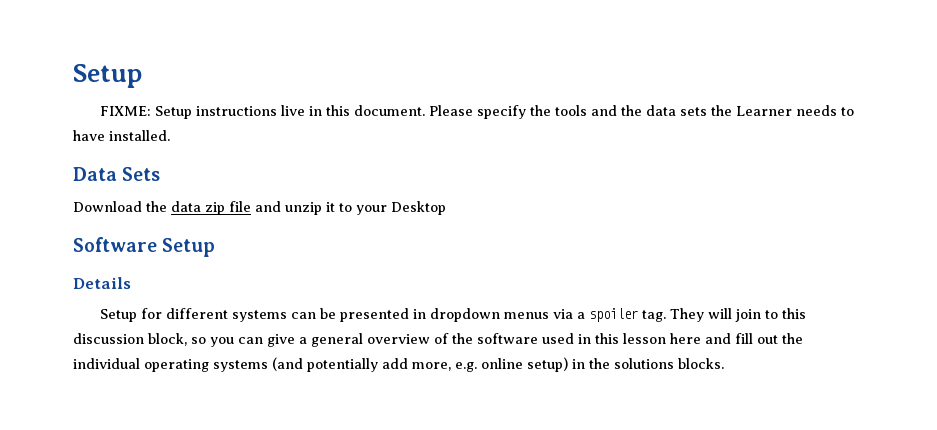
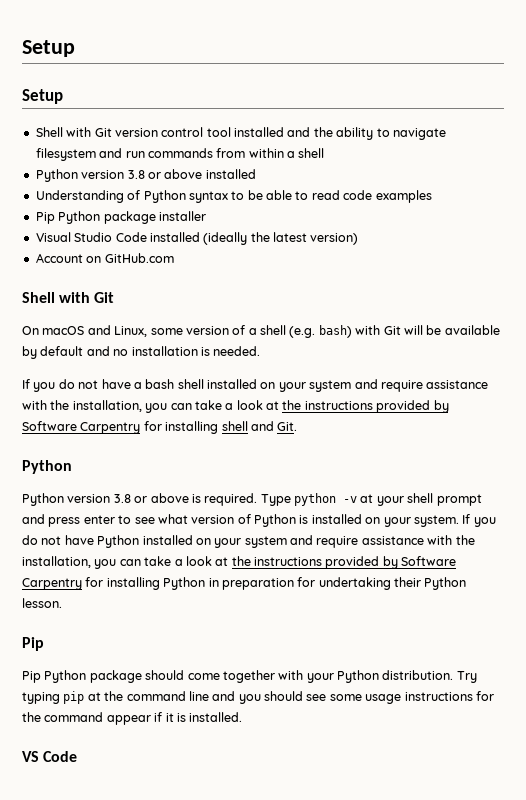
[73,64,142,88] [100,105,855,119] [73,130,170,141] [73,167,161,181] [73,201,446,215] [73,237,216,257] [73,277,131,289] [100,308,807,322] [73,333,803,347] [73,357,724,372] Setup // FIXME: Setup instructions live in this document. Please specify the tools and the data sets the Learner needs to have installed. // Data Sets // Download the data zip file and unzip it to your Desktop // Software Setup // Details // Setup for different systems can be presented in dropdown menus via a spoiler tag. They will join to this discussion block, so you can give a general overview of the software used in this lesson here and fill out the individual operating systems (and potentially add more, e.g. online setup) in the solutions blocks. -> [22,40,75,57] [22,89,63,104] [35,127,446,140] [35,148,325,161] [35,169,256,182] [35,190,432,203] [35,211,206,224] [35,232,359,245] [35,253,174,263] [22,292,115,303] [22,325,500,338] [22,346,261,359] [22,379,489,392] [22,400,449,413] [22,421,298,434] [22,460,72,474] [22,493,482,506] [22,514,496,527] [22,535,475,548] [22,556,457,569] [22,577,467,590] [22,598,62,608] [22,637,44,651] [22,670,477,683] [22,691,494,704] [22,712,243,725] [22,751,78,762] Setup // Setup // Shell with Git version control tool installed and the ability to navigate filesystem and run commands from within a shell // Python version 3.8 or above installed // Understanding of Python syntax to be able to read code examples // Pip Python package installer // Visual Studio Code installed (ideally the latest version) // Account on GitHub.com // Shell with Git // On macOS and Linux, some version of a shell (e.g. bash) with Git will be available by default and no installation is needed. // If you do not have a bash shell installed on your system and require assistance with the installation, you can take a look at the instructions provided by Software Carpentry for installing shell and Git. // Python // Python version 3.8 or above is required. Type python -v at your shell prompt and press enter to see what version of Python is installed on your system. If you do not have Python installed on your system and require assistance with the installation, you can take a look at the instructions provided by Software Carpentry for installing Python in preparation for undertaking their Python lesson. // Pip // Pip Python package should come together with your Python distribution. Try typing pip at the command line and you should see some usage instructions for the command appear if it is installed. // VS Code

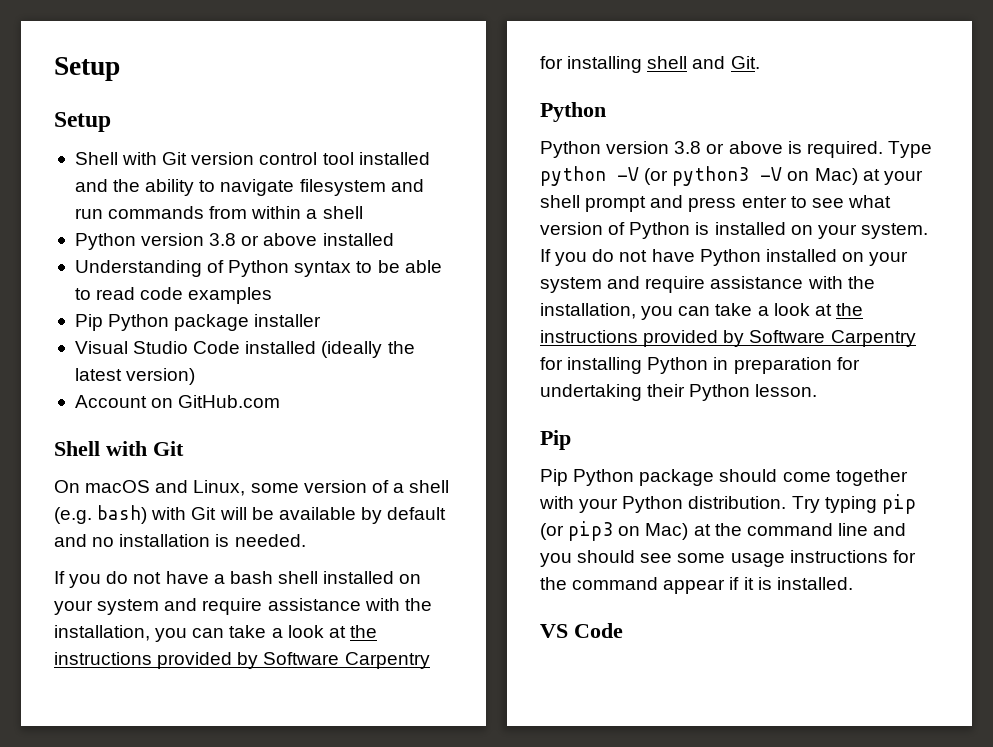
[343,496,357,503] -v -> [617,166,858,186] -V (or python3 -V on Mac)
(85, 697) none -> [540,521,689,541] (or pip3 on Mac)

